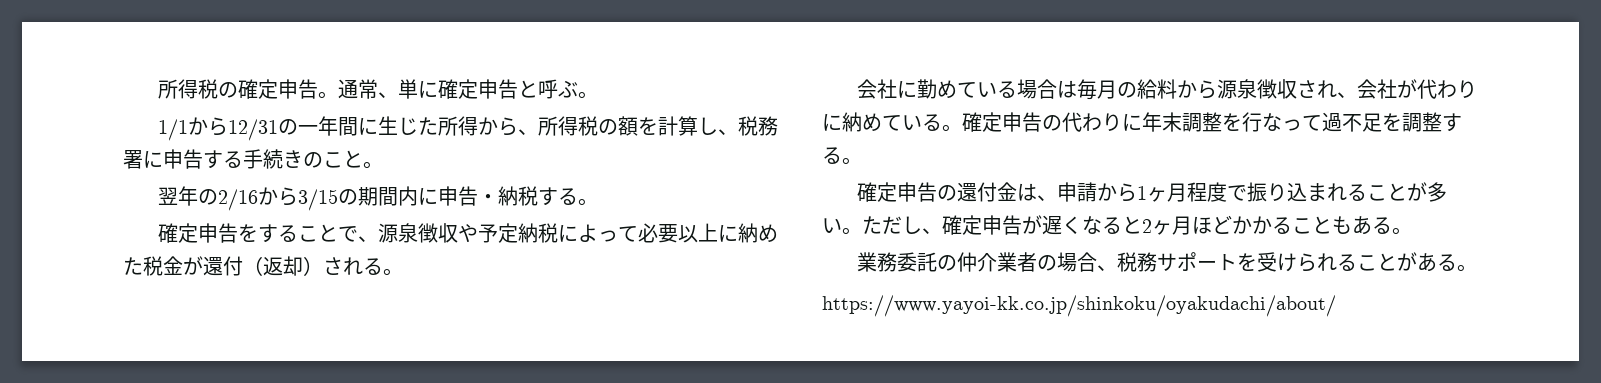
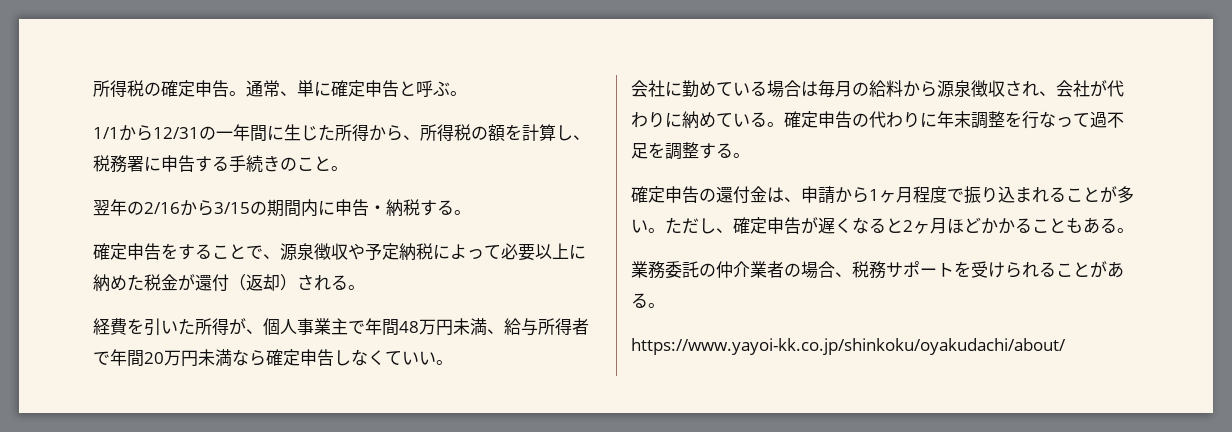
(403, 272) none -> [93,318,589,336] [93,349,453,367] // 経費を引いた所得が、個人事業主で年間48万円未満、給与所得者で年間20万円未満なら確定申告しなくていい。

